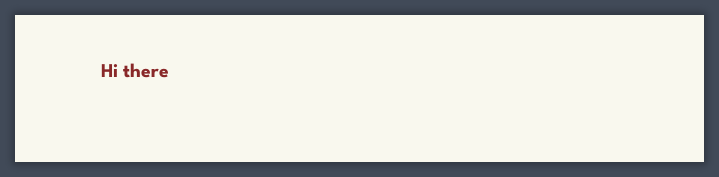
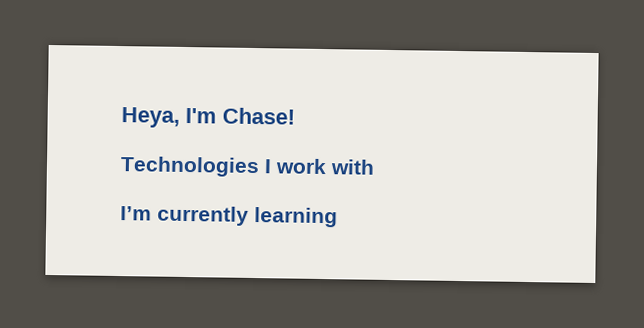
[101,63,170,78] Hi there -> [121,107,295,128] [120,156,375,178] [120,205,338,228] Heya, I'm Chase! // Technologies I work with // I’m currently learning

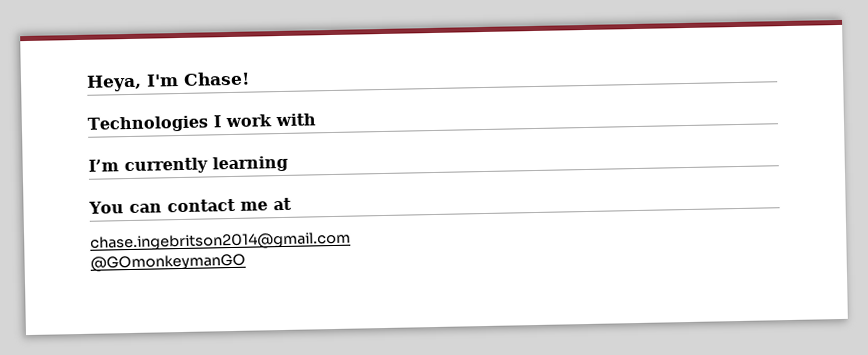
(338, 217) none -> [88,197,292,214] [90,231,351,252] [90,253,246,272] // You can contact me at // chase.ingebritson2014@gmail.com // @GOmonkeymanGO

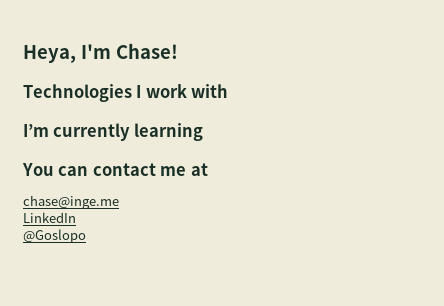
[90,231,351,252] [90,253,246,272] chase.ingebritson2014@gmail.com // @GOmonkeymanGO -> [23,195,119,209] [23,212,76,223] [23,229,86,243] chase@inge.me // LinkedIn // @Goslopo

